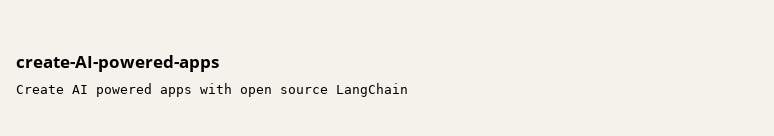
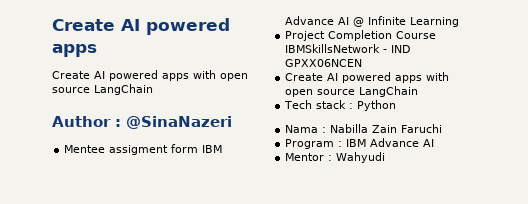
[16,55,219,72] [16,83,408,97] create-AI-powered-apps // Create AI powered apps with open source LangChain -> [52,18,230,35] [52,44,97,57] [52,70,248,81] [52,84,153,95] [52,116,232,129] [64,144,223,155] [285,16,460,27] [285,30,437,41] [285,44,411,53] [285,59,363,67] [285,72,450,83] [285,86,419,97] [284,100,397,111] [285,124,443,133] [285,138,435,149] [285,152,386,163] Create AI powered apps // Create AI powered apps with open source LangChain // Author : @SinaNazeri // Mentee assigment form IBM Advance AI @ Infinite Learning // Project Completion Course IBMSkillsNetwork - IND GPXX06NCEN // Create AI powered apps with open source LangChain // Tech stack : Python // Nama : Nabilla Zain Faruchi // Program : IBM Advance AI // Mentor : Wahyudi

